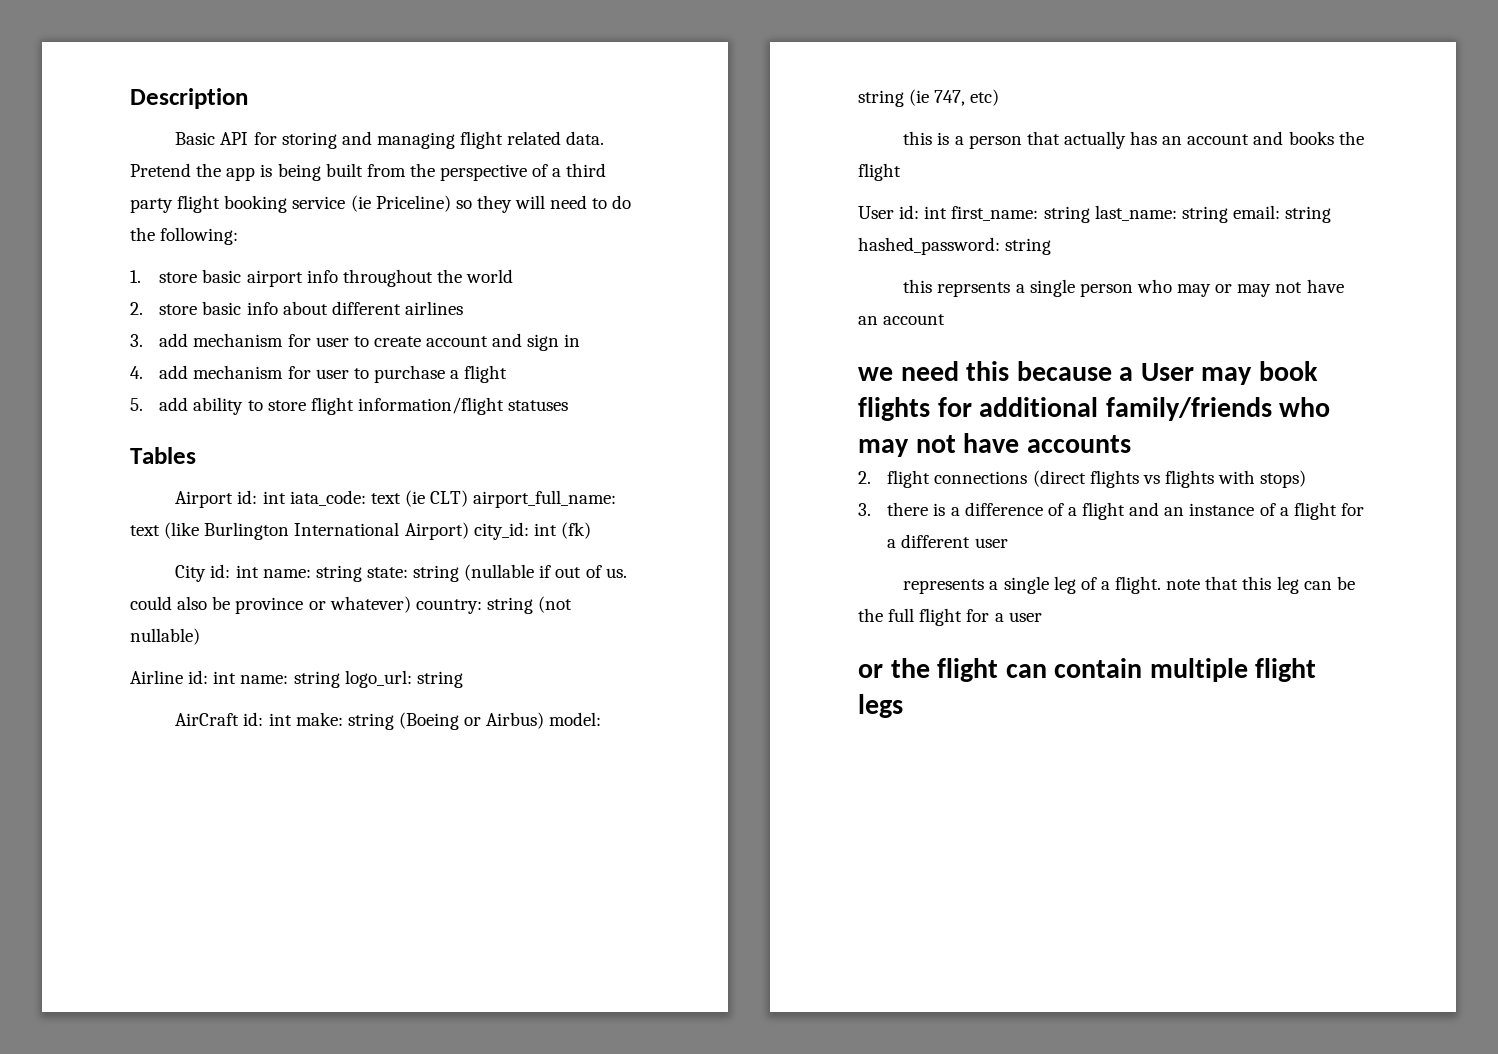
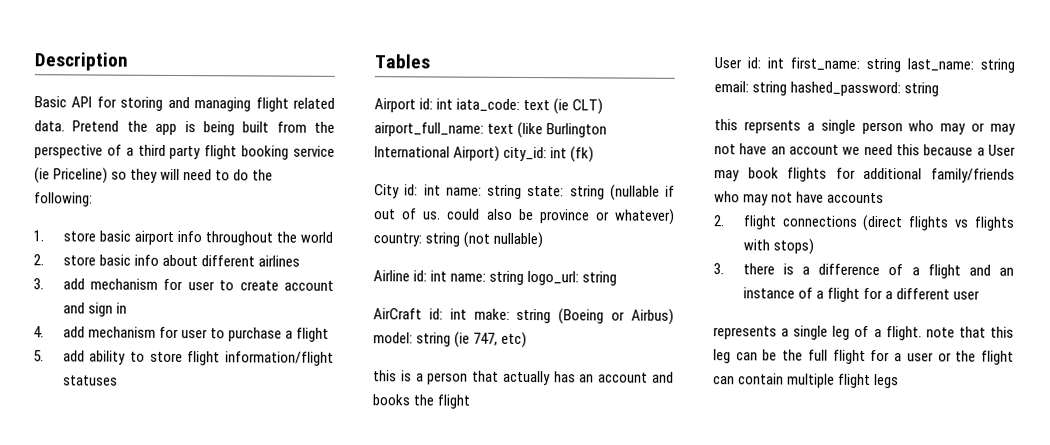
(946, 319) // -> (839, 149) none
(1042, 617) // -> (934, 357) none

